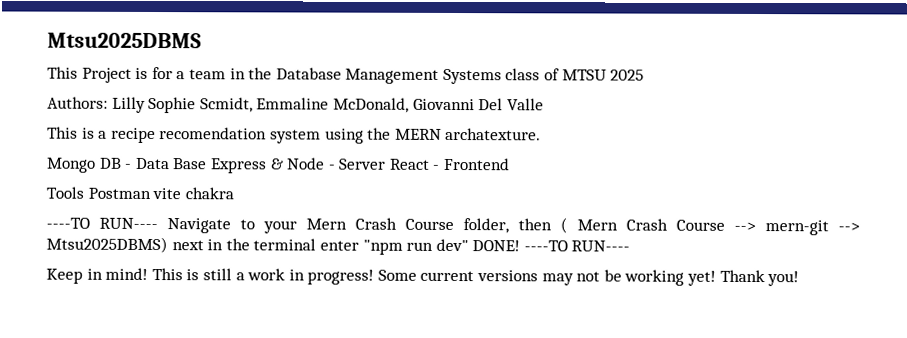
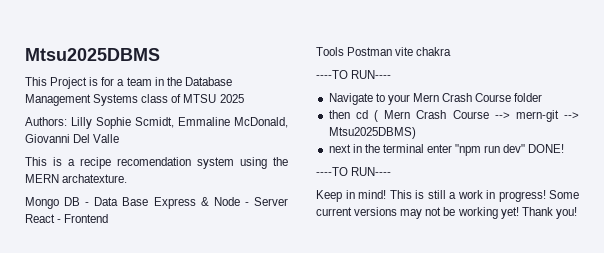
(158, 223) none -> (392, 74) //
[463,218,552,234] folder, then -> [514,93,543,102] [328,110,368,119] folder // then cd
(168, 245) none -> (416, 133) //
(521, 246) none -> (565, 148) //

